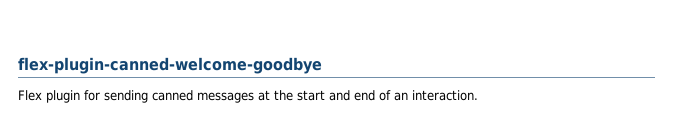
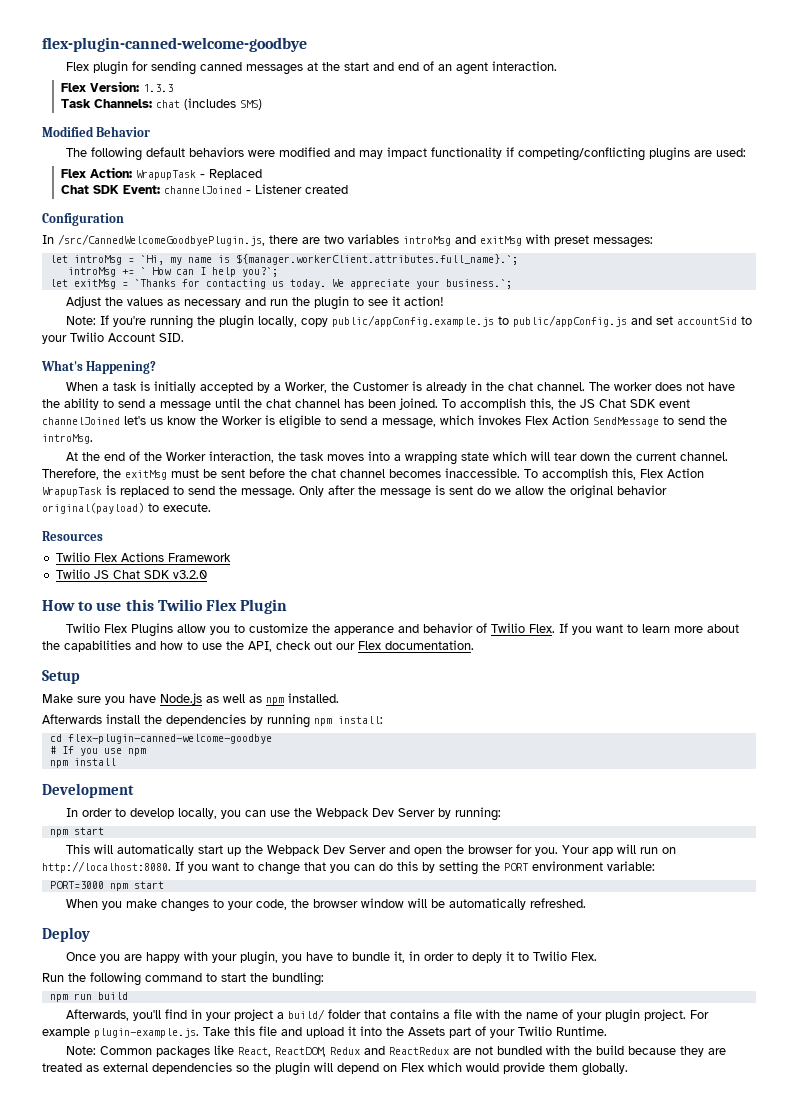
(408, 96) none -> [456,62,489,75] agent
(478, 95) none -> [61,81,174,92] [61,98,263,110] [42,126,151,137] [66,147,747,161] [61,167,263,180] [61,184,349,194] [42,213,124,226] [42,234,653,248] [49,254,518,265] [67,267,278,277] [49,279,512,289] [66,296,445,310] [66,315,753,329] [42,332,184,344] [41,360,157,374] [66,381,736,393] [42,398,690,412] [42,415,727,429] [42,434,93,444] [66,451,729,465] [42,468,704,480] [42,485,667,499] [42,503,211,514] [42,531,103,541] [55,552,231,562] [55,569,207,579] [42,599,288,614] [66,623,740,637] [42,640,474,652] [42,670,80,684] [42,693,339,705] [42,714,383,728] [49,734,272,744] [49,746,146,756] [49,758,116,768] [42,783,134,798] [66,807,502,821] [49,827,104,837] [66,844,677,856] [42,861,655,875] [49,881,164,891] [66,898,587,912] [42,927,90,942] [66,951,598,965] [42,972,324,986] [49,992,128,1002] [66,1009,710,1023] [42,1026,607,1038] [66,1045,727,1059] [42,1062,628,1076] // Flex Version: 1.3.3 // Task Channels: chat (includes SMS) // Modified Behavior // The following default behaviors were modified and may impact functionality if competing/conflicting plugins are used: // Flex Action: WrapupTask - Replaced // Chat SDK Event: channelJoined - Listener created // Configuration // In /src/CannedWelcomeGoodbyePlugin.js, there are two variables introMsg and exitMsg with preset messages: // let introMsg = `Hi, my name is ${manager.workerClient.attributes.full_name}.`; // introMsg += ` How can I help you?`; // let exitMsg = `Thanks for contacting us today. We appreciate your business.`; // Adjust the values as necessary and run the plugin to see it action! // Note: If you're running the plugin locally, copy public/appConfig.example.js to public/appConfig.js and set accountSid to your Twilio Account SID. // What's Happening? // When a task is initially accepted by a Worker, the Customer is already in the chat channel. The worker does not have the ability to send a message until the chat channel has been joined. To accomplish this, the JS Chat SDK event channelJoined let's us know the Worker is eligible to send a message, which invokes Flex Action SendMessage to send the introMsg. // At the end of the Worker interaction, the task moves into a wrapping state which will tear down the current channel. Therefore, the exitMsg must be sent before the chat channel becomes inaccessible. To accomplish this, Flex Action WrapupTask is replaced to send the message. Only after the message is sent do we allow the original behavior original(payload) to execute. // Resources // Twilio Flex Actions Framework // Twilio JS Chat SDK v3.2.0 // How to use this Twilio Flex Plugin // Twilio Flex Plugins allow you to customize the apperance and behavior of Twilio Flex. If you want to learn more about the capabilities and how to use the API, check out our Flex documentation. // Setup // Make sure you have Node.js as well as npm installed. // Afterwards install the dependencies by running npm install: // cd flex-plugin-canned-welcome-goodbye // # If you use npm // npm install // Development // In order to develop locally, you can use the Webpack Dev Server by running: // npm start // This will automatically start up the Webpack Dev Server and open the browser for you. Your app will run on http://localhost:8080. If you want to change that you can do this by setting the PORT environment variable: // PORT=3000 npm start // When you make changes to your code, the browser window will be automatically refreshed. // Deploy // Once you are happy with your plugin, you have to bundle it, in order to deply it to Twilio Flex. // Run the following command to start the bundling: // npm run build // Afterwards, you'll find in your project a build/ folder that contains a file with the name of your plugin project. For example plugin-example.js. Take this file and upload it into the Assets part of your Twilio Runtime. // Note: Common packages like React, ReactDOM, Redux and ReactRedux are not bundled with the build because they are treated as external dependencies so the plugin will depend on Flex which would provide them globally.

